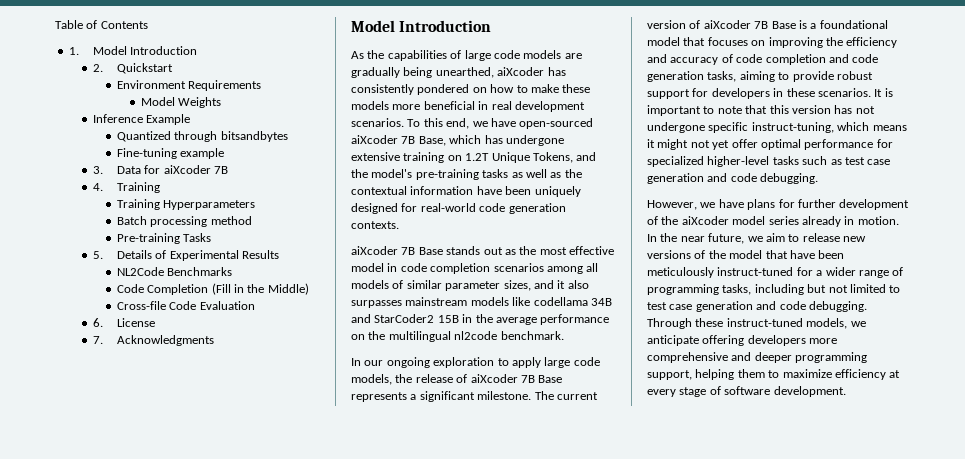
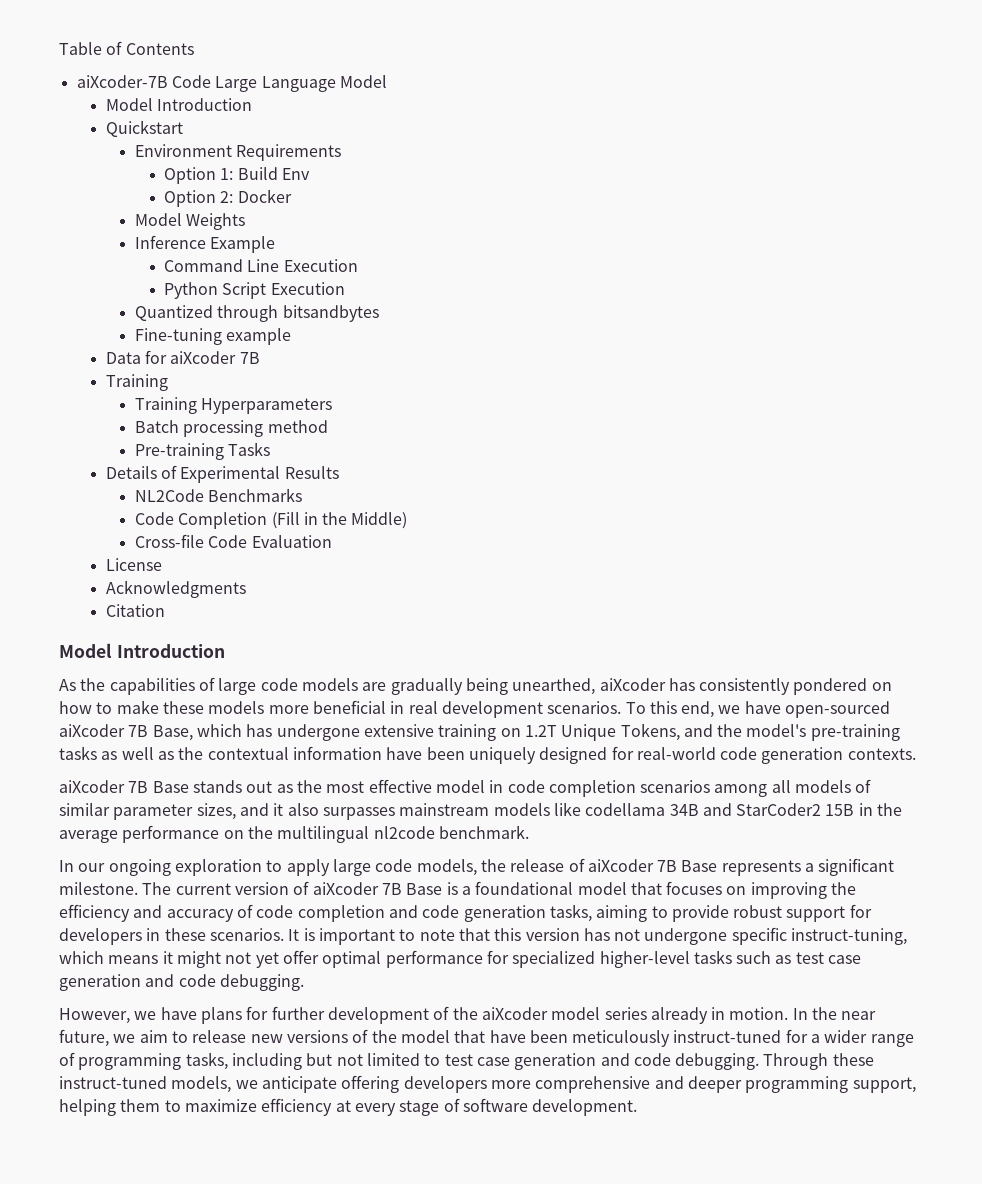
[68,46,198,55] [92,64,103,72] 1. Model Introduction // 2. -> [76,75,387,92] [105,98,253,111] aiXcoder-7B Code Large Language Model // Model Introduction //
[140,97,222,108] [92,114,191,125] Model Weights // Inference Example -> [164,167,310,184] [164,189,292,207] [134,213,246,230] [134,235,276,253] [164,259,358,272] [164,282,345,299] Option 1: Build Env // Option 2: Docker // Model Weights // Inference Example // Command Line Execution // Python Script Execution
[92,166,103,174] 3. -> (292, 336) none
[92,183,103,191] 4. -> (260, 358) none
[92,251,103,259] 5. -> (271, 449) none
[92,318,103,327] 6. -> (332, 541) none
[92,336,103,344] 7. -> (162, 564) none
(214, 340) none -> [105,604,165,617] // Citation

